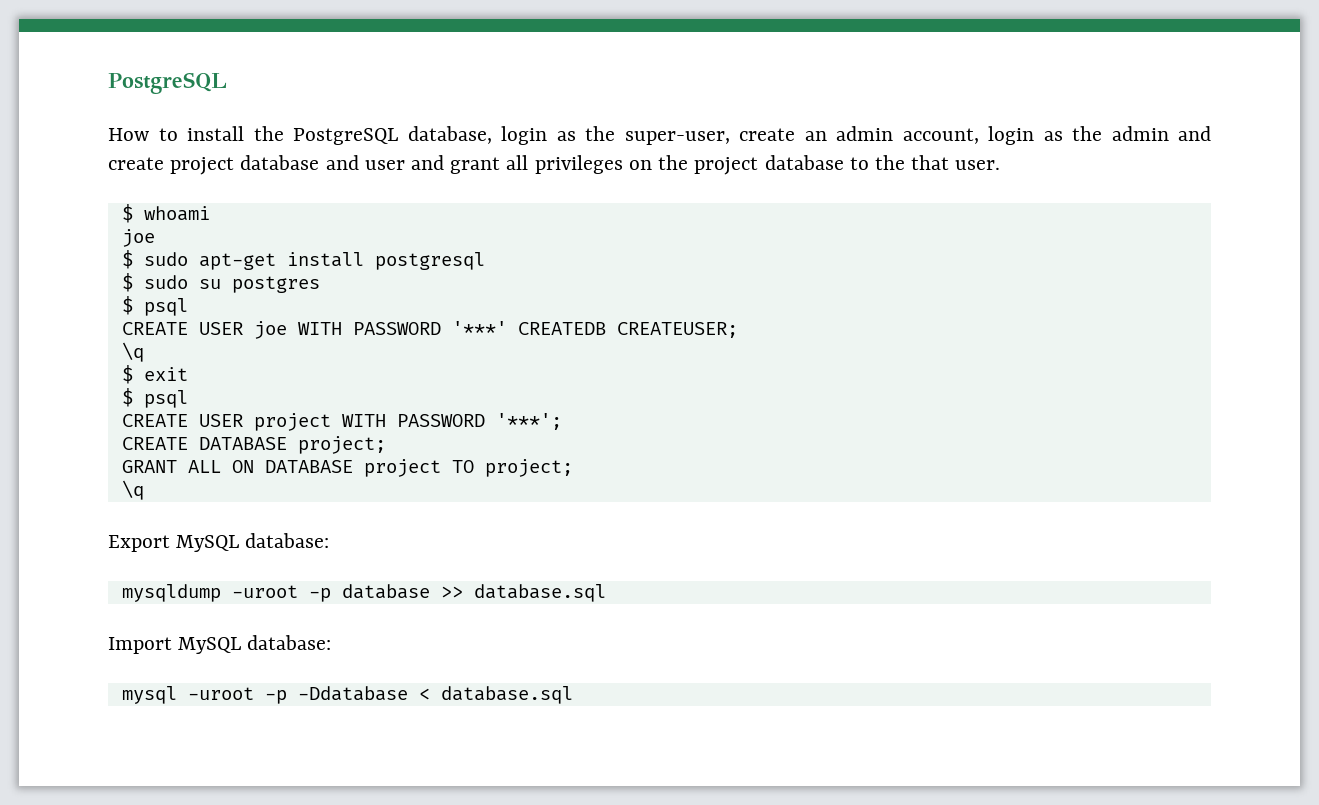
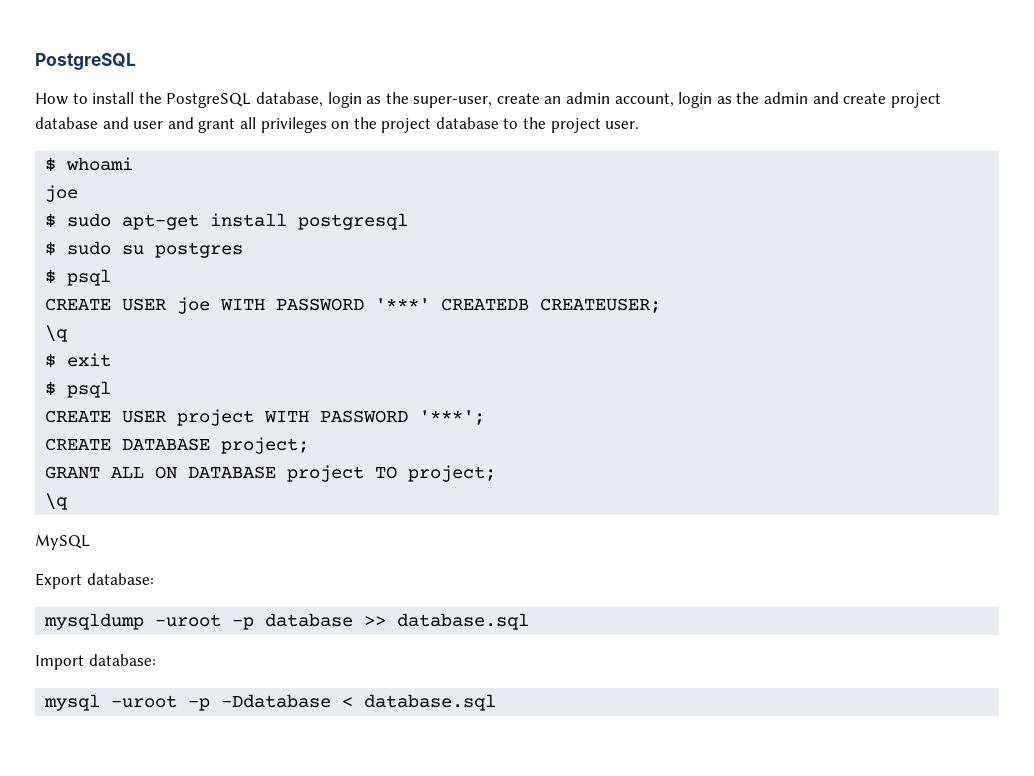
[911,155,950,170] that -> [550,118,601,133] project
(144, 490) none -> [35,534,90,550] // MySQL
[176,535,240,552] MySQL -> (82, 581) none
[178,637,242,654] MySQL -> (84, 662) none

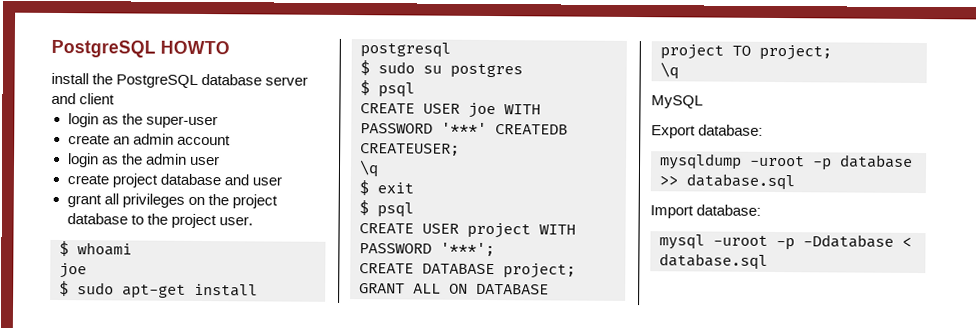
[35,53,136,70] [35,93,88,105] PostgreSQL // How to -> [51,39,230,58] PostgreSQL HOWTO //
[255,92,493,108] database, login as the super-user, -> [201,73,309,86] [51,92,116,105] [67,113,218,129] database server and client // login as the super-user //
[614,93,674,107] account, -> [176,134,231,146] account //
[812,92,839,104] and -> [189,155,220,166] user //
[167,117,194,129] and -> (282, 181) //

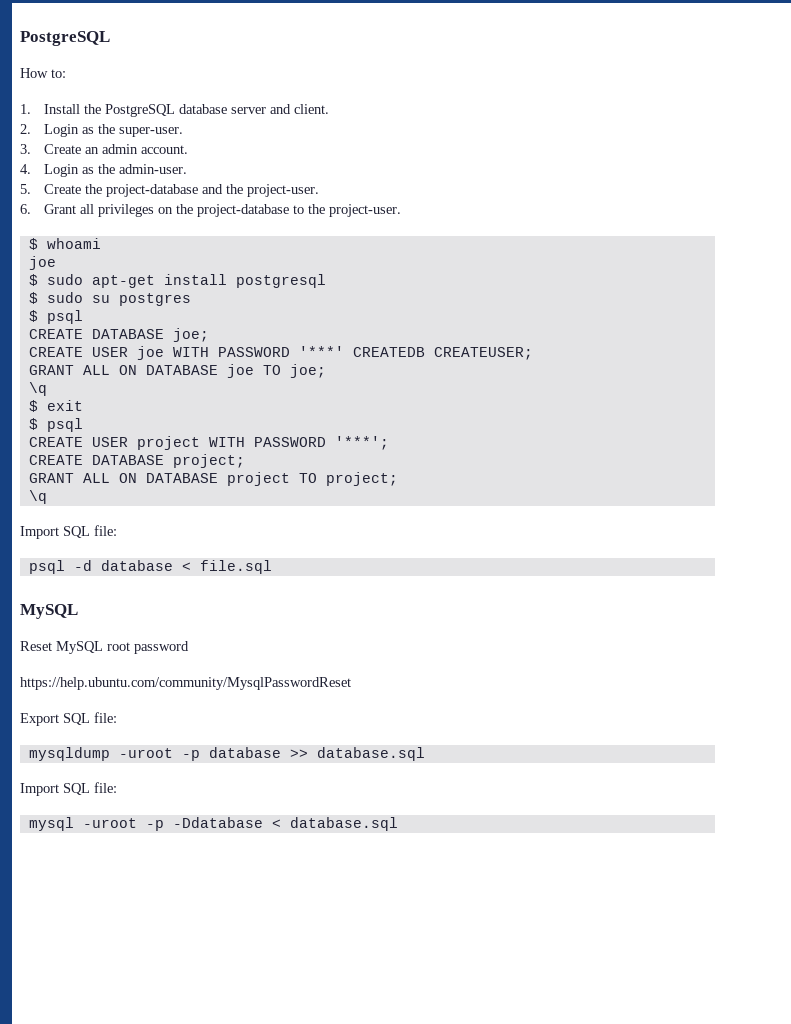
[51,39,230,58] [51,72,89,85] PostgreSQL HOWTO // install -> [20,31,110,46] [20,68,66,78] [20,104,80,114] PostgreSQL // How to: // 1. Install
[79,93,116,105] [67,113,218,129] [67,133,231,146] [66,153,220,168] [66,173,282,188] [66,193,278,209] [66,213,253,229] client // login as the super-user // create an admin account // login as the admin user // create project database and user // grant all privileges on the project database to the project user. -> [293,104,329,114] [20,124,183,137] [20,144,188,154] [20,164,187,177] [20,184,319,197] [20,204,401,217] client. // 2. Login as the super-user. // 3. Create an admin account. // 4. Login as the admin-user. // 5. Create the project-database and the project-user. // 6. Grant all privileges on the project-database to the project-user.
(415, 90) none -> [28,328,209,342] // CREATE DATABASE joe;
(460, 149) none -> [28,364,326,378] // GRANT ALL ON DATABASE joe TO joe;
[651,95,703,109] MySQL -> [20,525,117,539] [28,560,272,574] [20,604,78,619] [20,641,189,654] [20,677,351,690] Import SQL file: // psql -d database < file.sql // MySQL // Reset MySQL root password // https://help.ubuntu.com/community/MysqlPasswordReset
[698,124,764,136] database: -> [63,712,117,725] SQL file:
[696,204,762,216] database: -> [63,782,117,795] SQL file:

